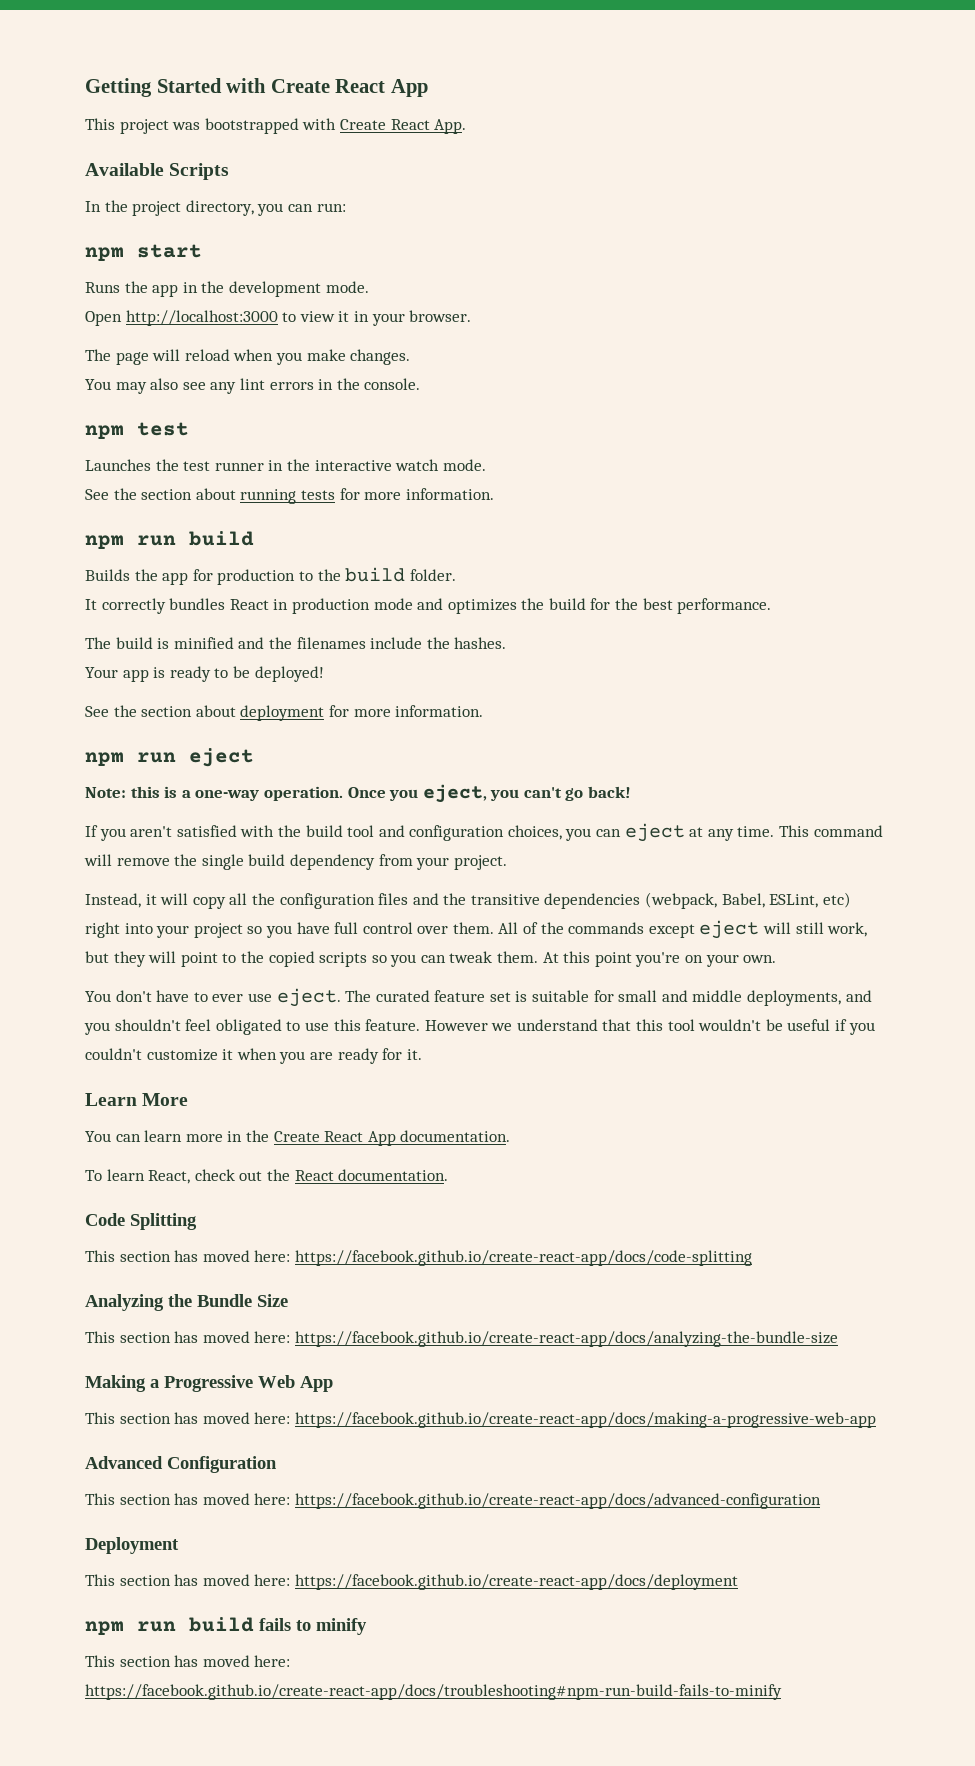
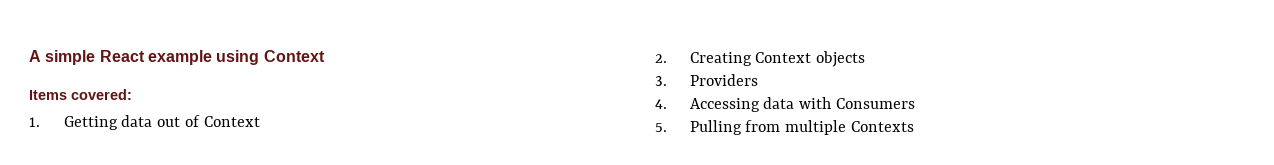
[85,78,428,97] [85,118,467,134] [85,163,230,180] [85,200,346,216] [85,244,202,261] [85,281,369,297] [85,310,472,326] [85,349,411,365] [85,378,421,394] [85,422,189,439] [85,459,486,471] [85,488,494,504] [85,531,254,549] [85,567,456,585] [85,598,772,614] [85,637,507,649] [85,666,324,682] [85,705,484,721] [85,748,254,767] [85,784,632,803] [85,823,883,842] [84,854,507,870] [85,892,851,909] [85,920,868,939] [85,951,777,967] [85,988,872,1007] [84,1019,875,1035] [85,1048,422,1064] [85,1093,189,1106] [85,1130,511,1146] [85,1169,449,1184] [85,1213,197,1230] [85,1250,752,1266] [85,1294,288,1311] [85,1331,838,1347] [85,1375,333,1392] [85,1412,876,1428] [85,1456,277,1473] [85,1493,821,1509] [85,1537,179,1554] [85,1574,738,1590] [85,1617,367,1635] [85,1655,291,1667] [85,1684,782,1700] Getting Started with Create React App // This project was bootstrapped with Create React App. // Available Scripts // In the project directory, you can run: // npm start // Runs the app in the development mode. // Open http://localhost:3000 to view it in your browser. // The page will reload when you make changes. // You may also see any lint errors in the console. // npm test // Launches the test runner in the interactive watch mode. // See the section about running tests for more information. // npm run build // Builds the app for production to the build folder. // It correctly bundles React in production mode and optimizes the build for the best performance. // The build is minified and the filenames include the hashes. // Your app is ready to be deployed! // See the section about deployment for more information. // npm run eject // Note: this is a one-way operation. Once you eject, you can't go back! // If you aren't satisfied with the build tool and configuration choices, you can eject at any time. This command will remove the single build dependency from your project. // Instead, it will copy all the configuration files and the transitive dependencies (webpack, Babel, ESLint, etc) right into your project so you have full control over them. All of the commands except eject will still work, but they will point to the copied scripts so you can tweak them. At this point you're on your own. // You don't have to ever use eject. The curated feature set is suitable for small and middle deployments, and you shouldn't feel obligated to use this feature. However we understand that this tool wouldn't be useful if you couldn't customize it when you are ready for it. // Learn More // You can learn more in the Create React App documentation. // To learn React, check out the React documentation. // Code Splitting // This section has moved here: https://facebook.github.io/create-react-app/docs/code-splitting // Analyzing the Bundle Size // This section has moved here: https://facebook.github.io/create-react-app/docs/analyzing-the-bundle-size // Making a Progressive Web App // This section has moved here: https://facebook.github.io/create-react-app/docs/making-a-progressive-web-app // Advanced Configuration // This section has moved here: https://facebook.github.io/create-react-app/docs/advanced-configuration // Deployment // This section has moved here: https://facebook.github.io/create-react-app/docs/deployment // npm run build fails to minify // This section has moved here: https://facebook.github.io/create-react-app/docs/troubleshooting#npm-run-build-fails-to-minify -> [29,50,325,65] [29,89,132,100] [29,115,260,130] [655,51,866,67] [655,74,758,86] [655,97,915,112] [655,120,914,135] A simple React example using Context // Items covered: // 1. Getting data out of Context // 2. Creating Context objects // 3. Providers // 4. Accessing data with Consumers // 5. Pulling from multiple Contexts

